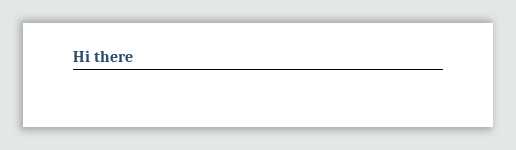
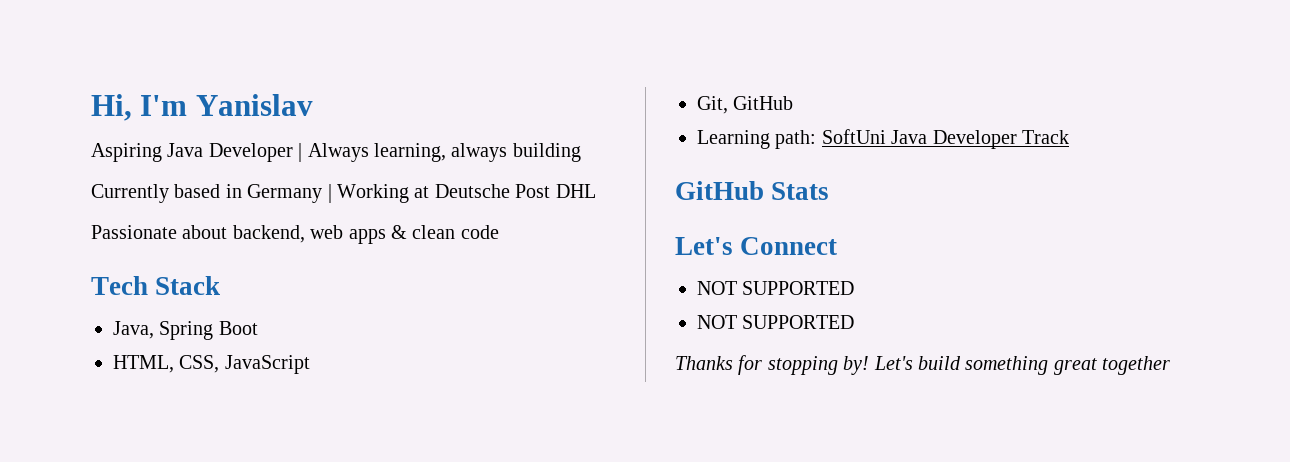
[73,50,134,62] Hi there -> [91,94,313,121] [91,143,581,162] [91,184,596,203] [91,225,499,244] [91,276,221,295] [113,321,258,340] [113,355,310,374] [697,96,794,114] [697,129,1069,149] [675,181,830,200] [675,237,838,255] [697,281,855,295] [697,315,855,329] [675,355,1171,375] Hi, I'm Yanislav // Aspiring Java Developer | Always learning, always building // Currently based in Germany | Working at Deutsche Post DHL // Passionate about backend, web apps & clean code // Tech Stack // Java, Spring Boot // HTML, CSS, JavaScript // Git, GitHub // Learning path: SoftUni Java Developer Track // GitHub Stats // Let's Connect // NOT SUPPORTED // NOT SUPPORTED // Thanks for stopping by! Let's build something great together

